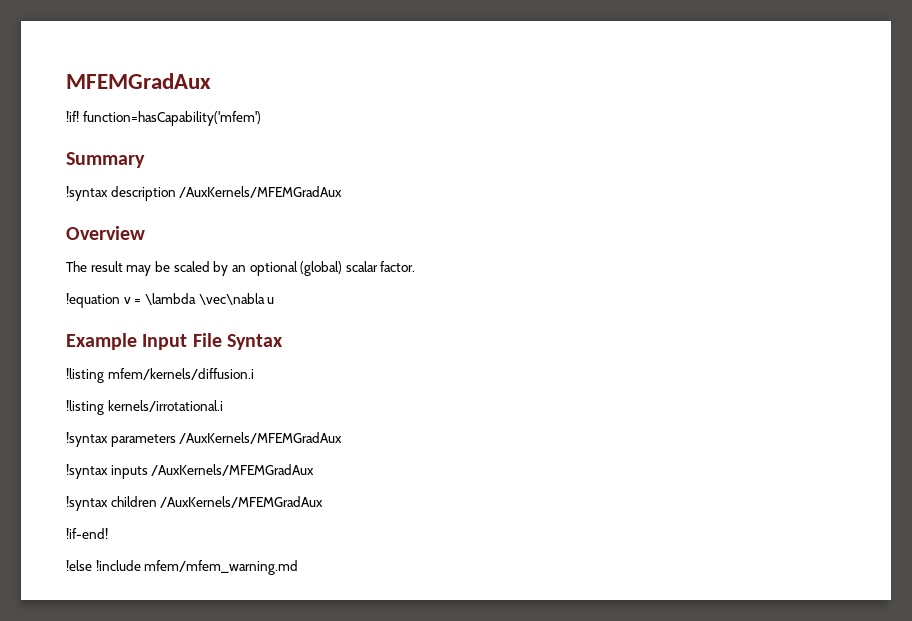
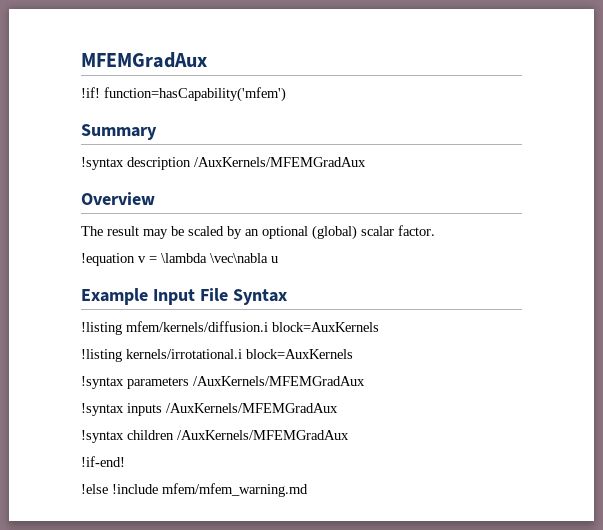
(254, 374) none -> [272,322,379,332] block=AuxKernels
(223, 406) none -> [246,349,353,359] block=AuxKernels

